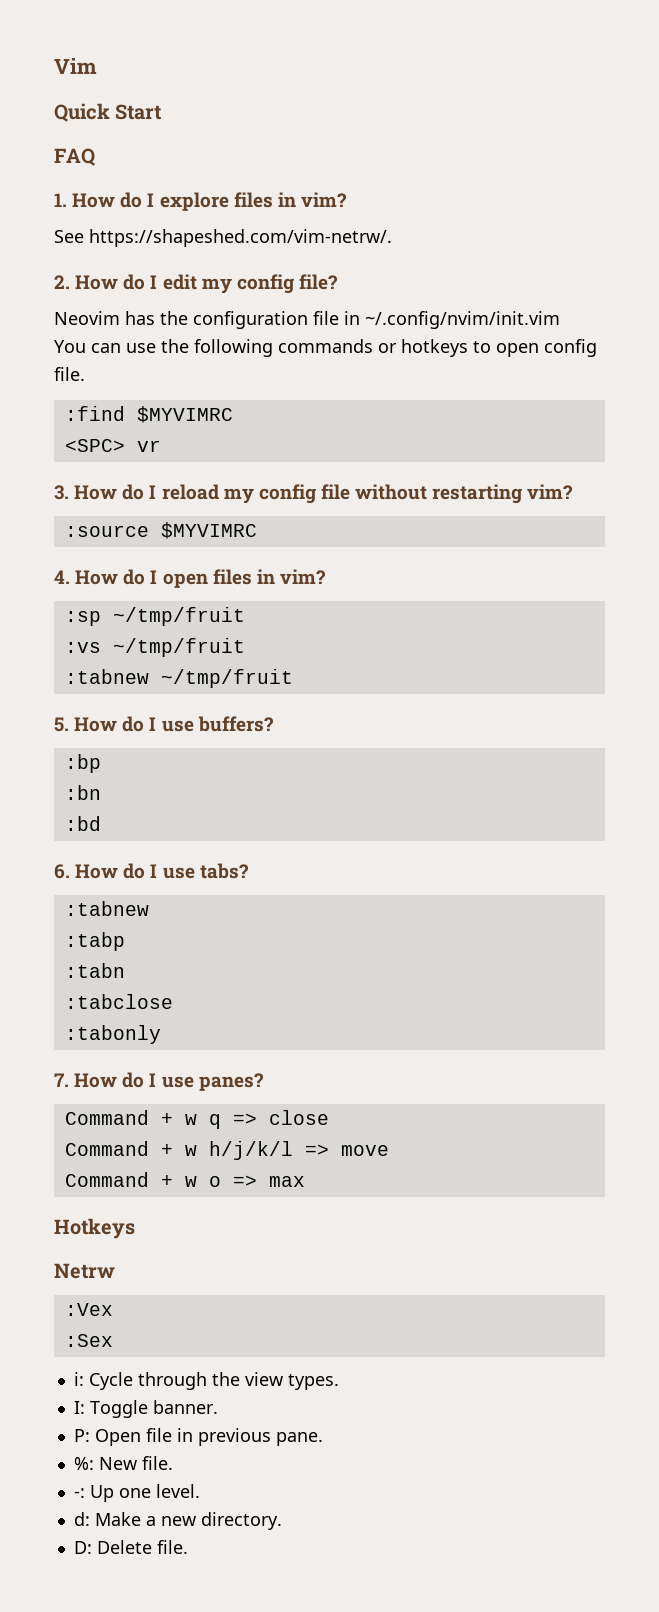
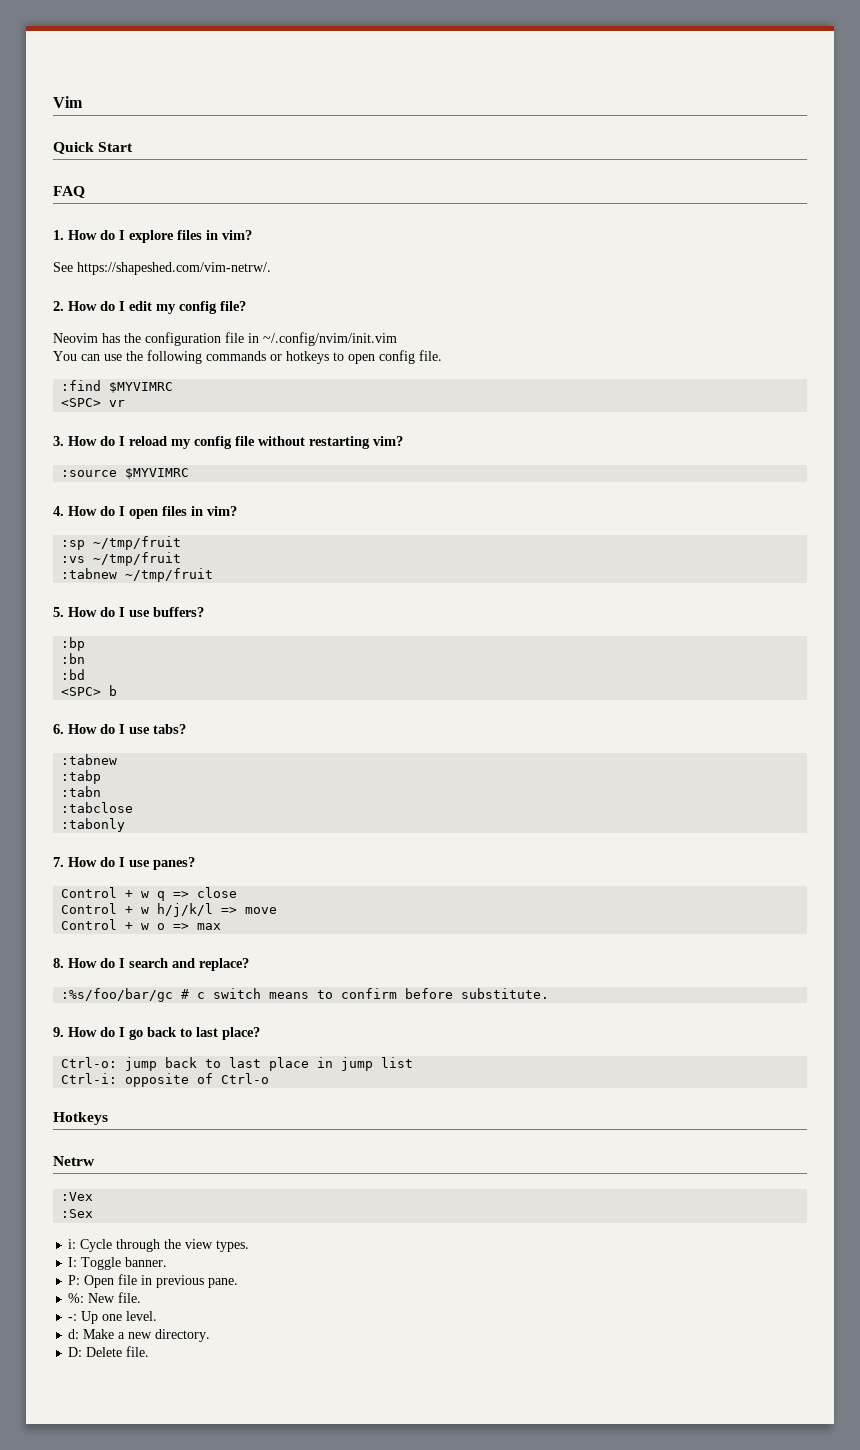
(101, 823) none -> [61,685,118,696] // <SPC> b
[64,1110,149,1125] Command -> [61,887,118,898] Control
[64,1141,149,1156] Command -> [61,903,118,914] Control
[64,1172,149,1187] Command -> [61,919,118,930] Control
(305, 1181) none -> [53,958,249,971] [61,988,550,1002] [53,1027,260,1040] [61,1057,414,1071] [61,1073,270,1087] // 8. How do I search and replace? // :%s/foo/bar/gc # c switch means to confirm before substitute. // 9. How do I go back to last place? // Ctrl-o: jump back to last place in jump list // Ctrl-i: opposite of Ctrl-o

